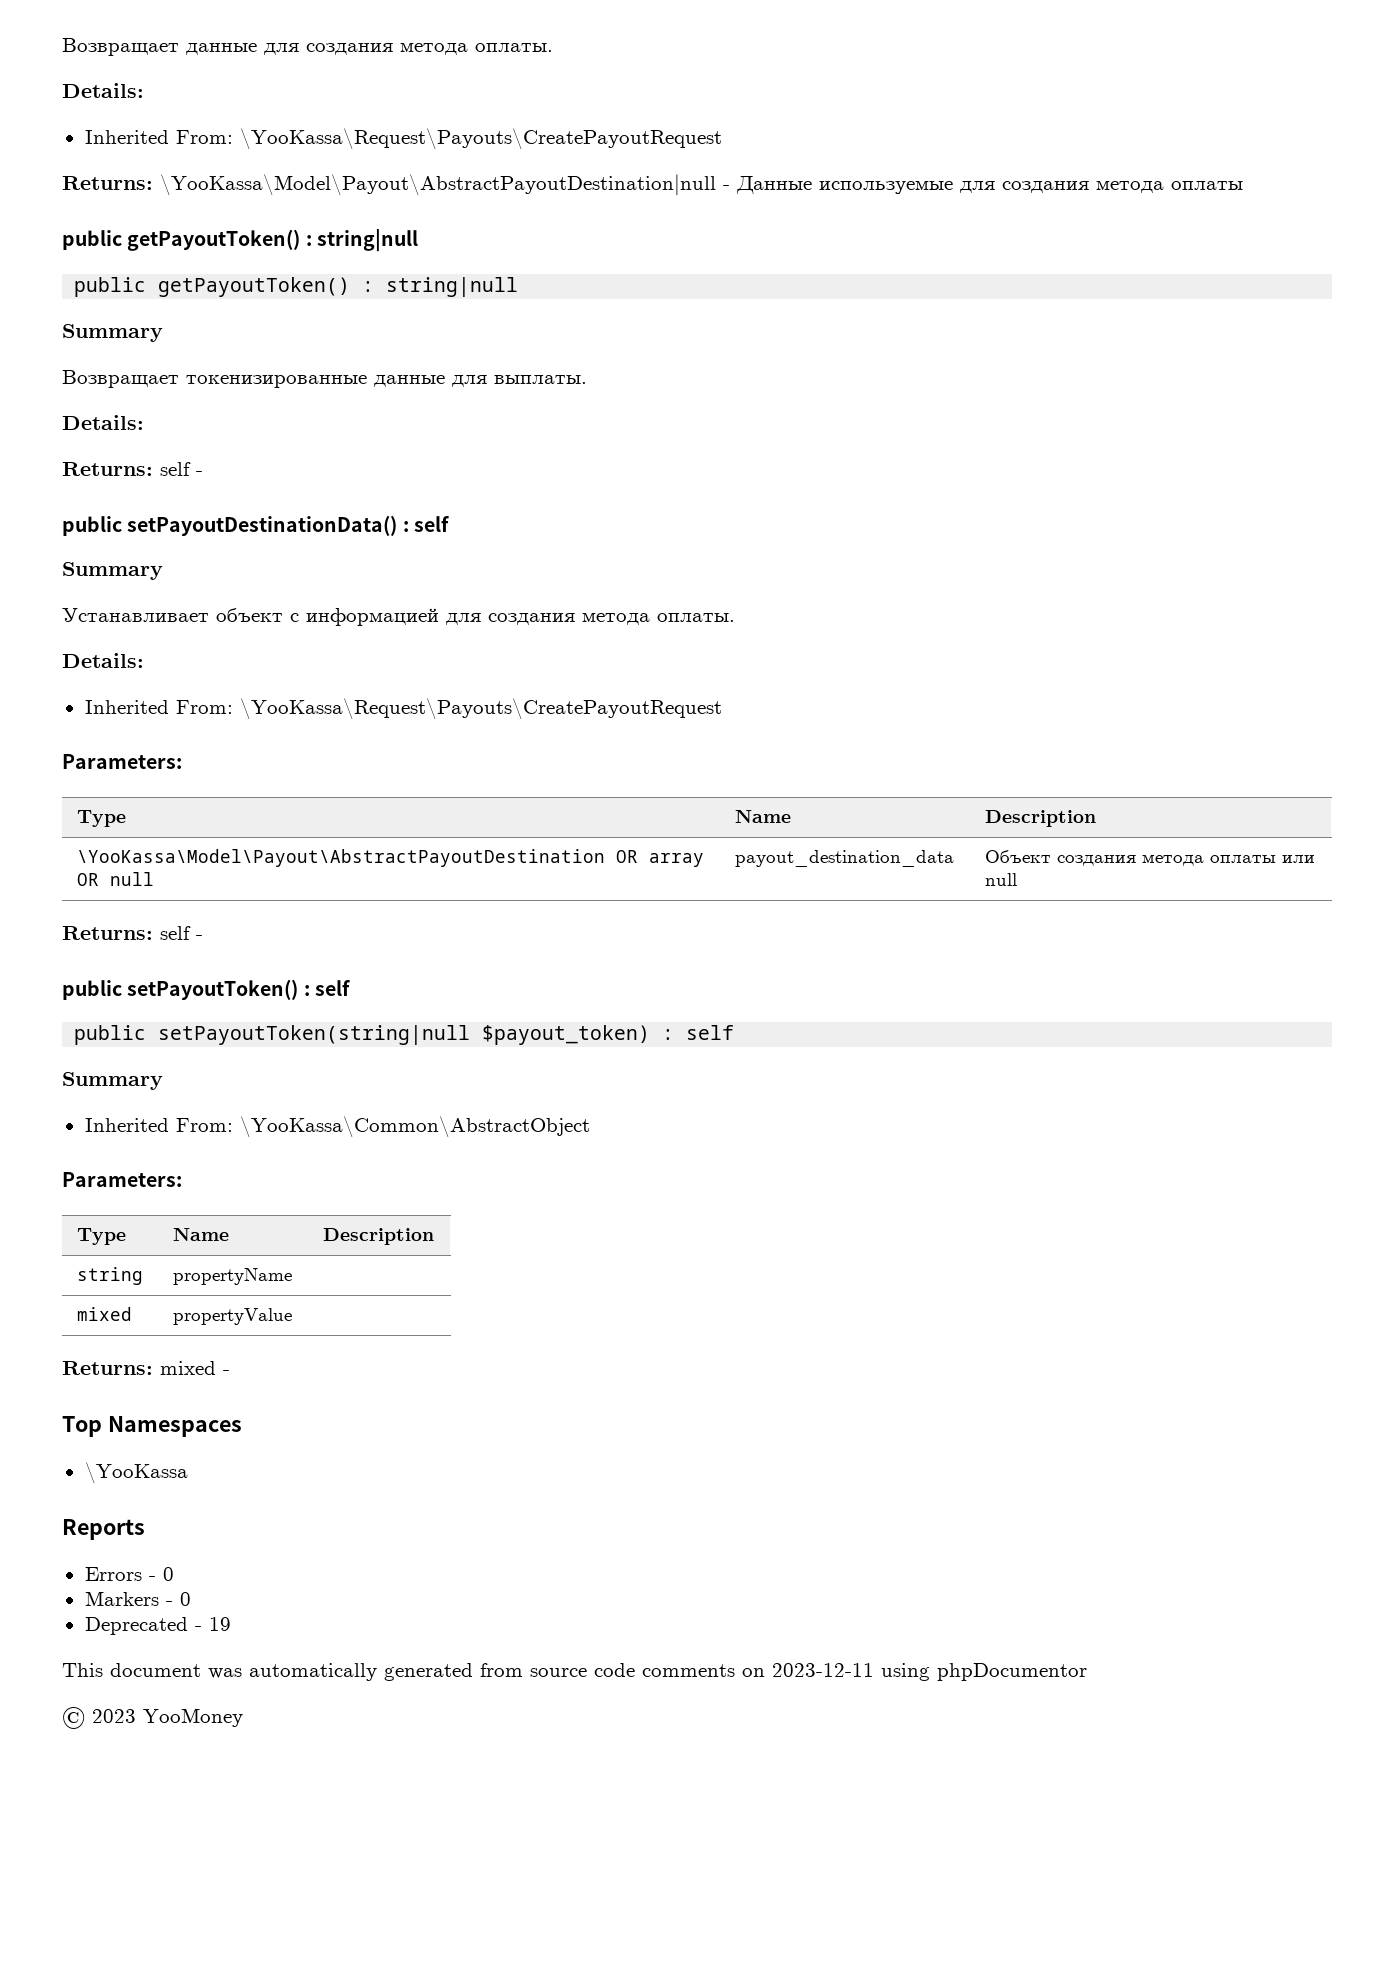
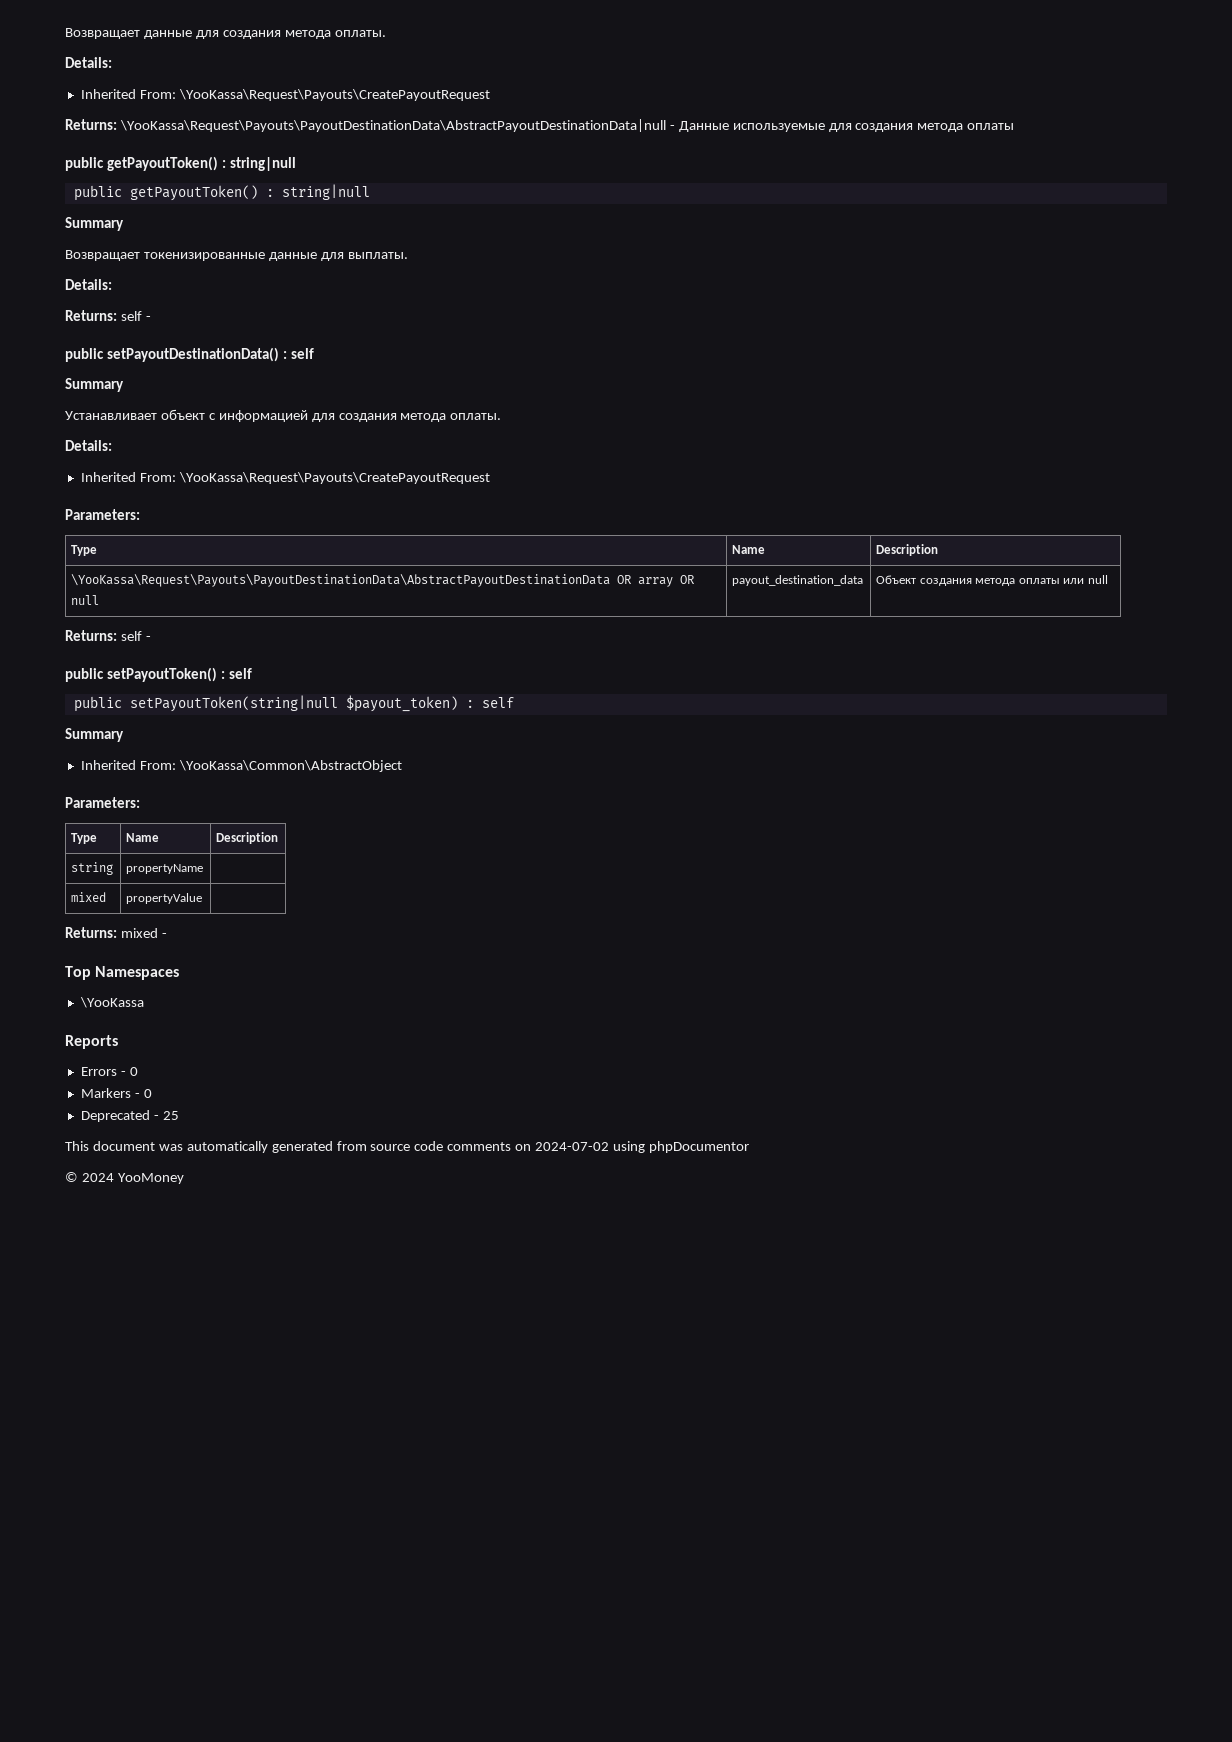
[160,174,716,196] \YooKassa\Model\Payout\AbstractPayoutDestination|null -> [119,119,666,132] \YooKassa\Request\Payouts\PayoutDestinationData\AbstractPayoutDestinationData|null
[76,849,605,867] \YooKassa\Model\Payout\AbstractPayoutDestination -> [71,574,611,587] \YooKassa\Request\Payouts\PayoutDestinationData\AbstractPayoutDestinationData
[208,1617,231,1631] 19 -> [162,1111,179,1120] 25
[772,1663,874,1677] 2023-12-11 -> [535,1142,610,1151] 2024-07-02
[92,1709,136,1723] 2023 -> [81,1173,114,1182] 2024

